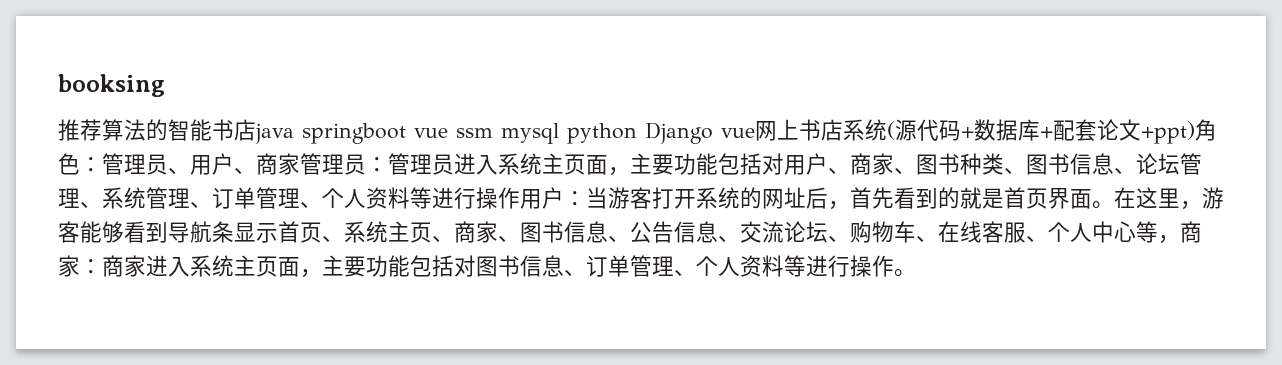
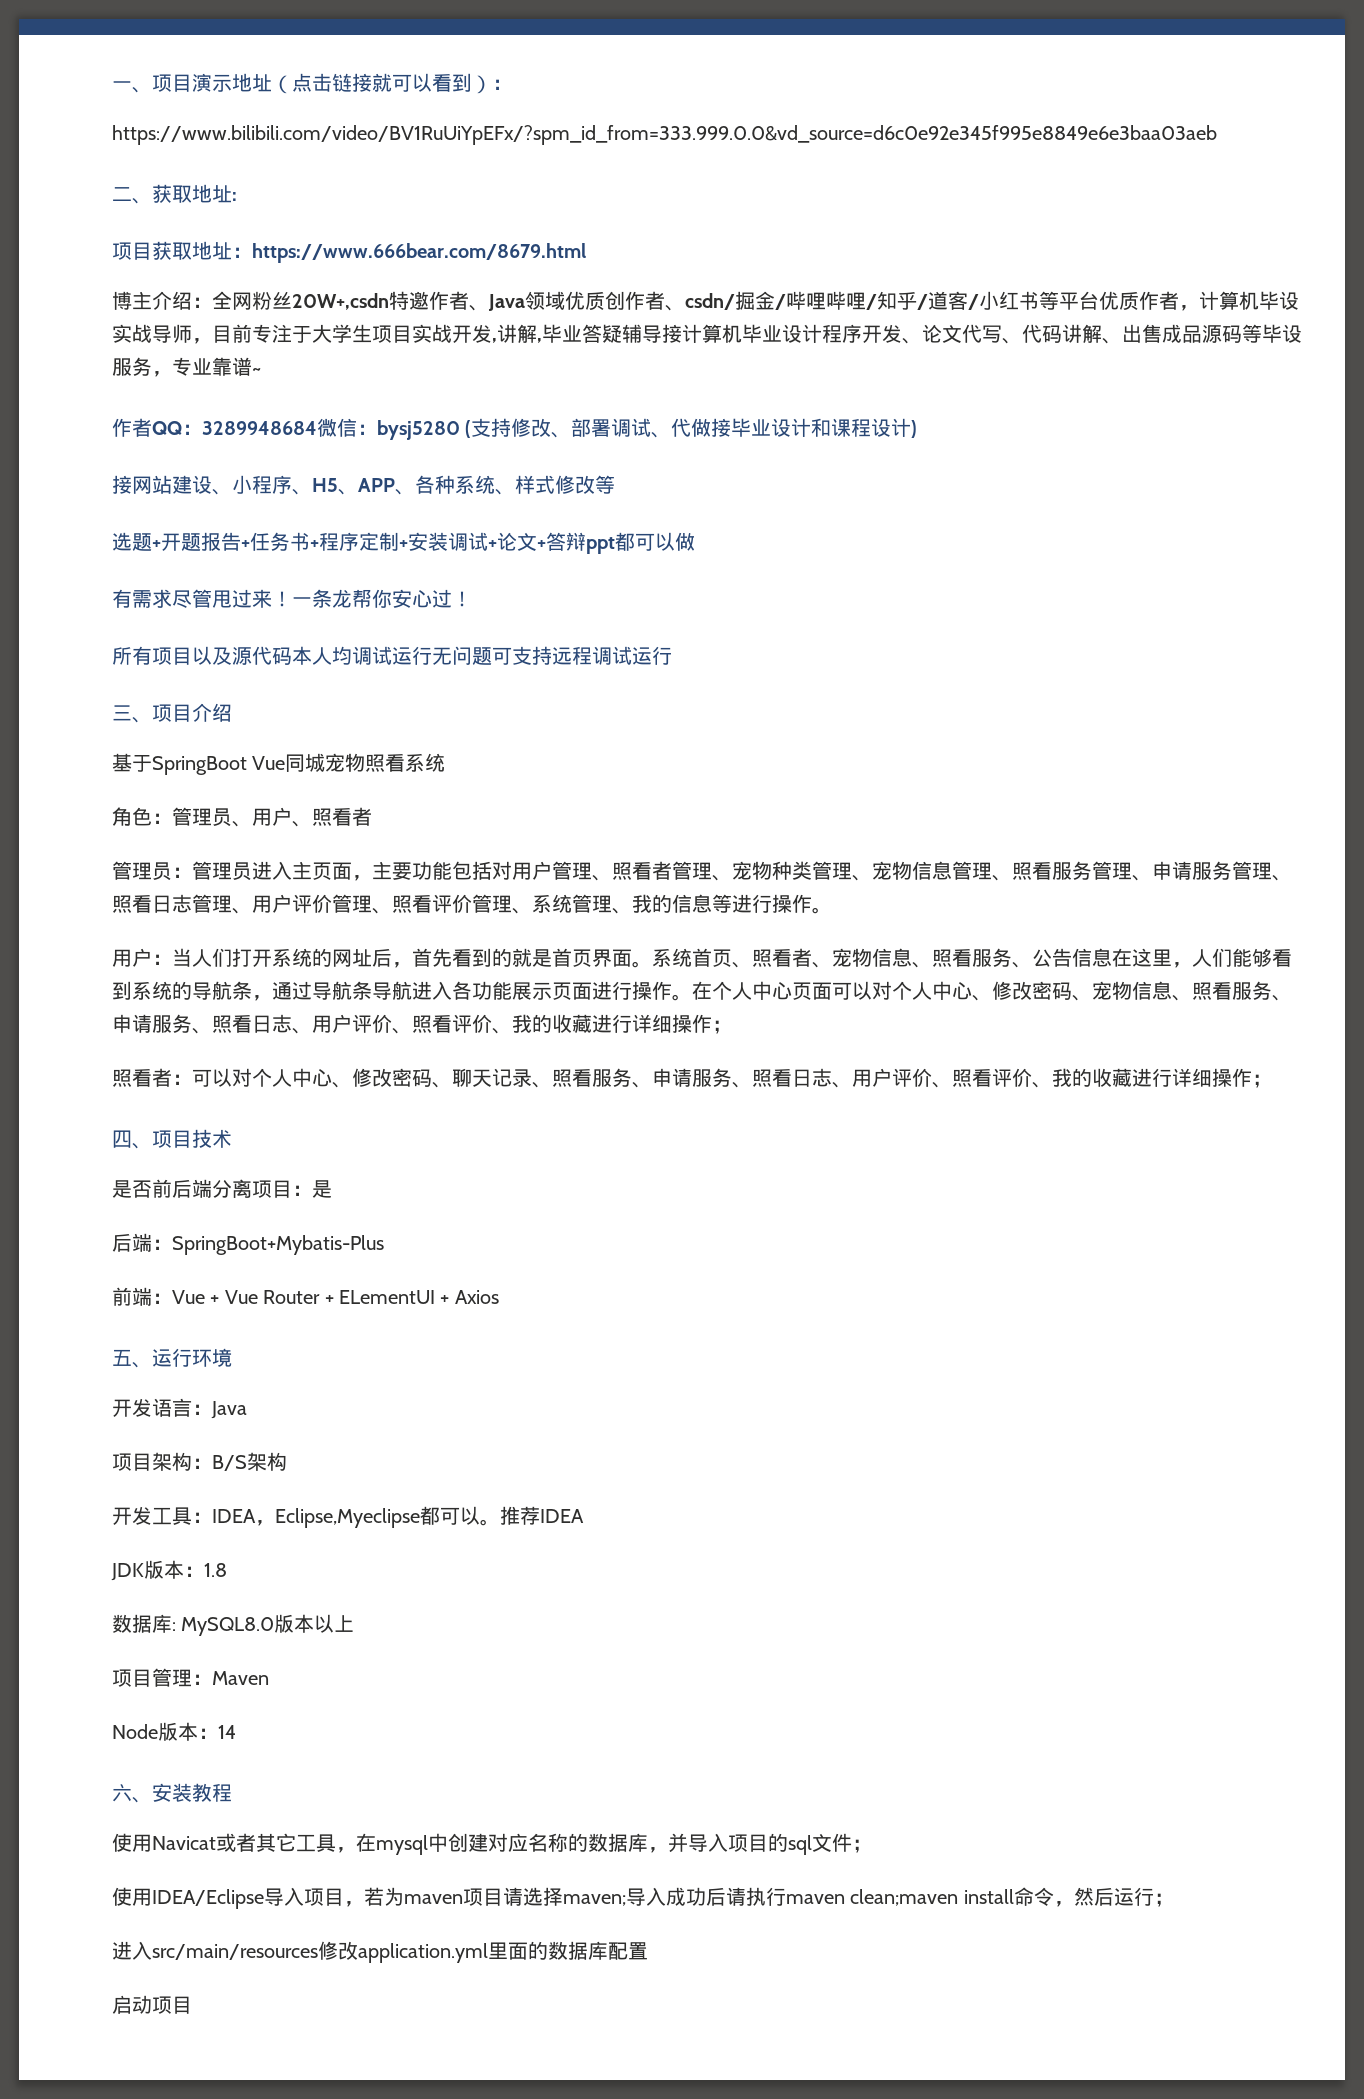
[58,74,165,97] [58,119,1195,144] booksing // 推荐算法的智能书店java springboot vue ssm mysql python Django vue网上书店系统(源代码+数据库+配套论文+ppt) -> [112,73,512,94] [112,125,1217,145] [112,184,237,204] [112,241,586,263] [112,291,1299,311] [112,324,1302,344] [112,357,261,377] [112,418,918,440] [112,475,615,495] [112,532,695,554] [112,589,472,608] [112,646,672,665] [112,703,232,723] [112,753,446,775] 一、项目演示地址（点击链接就可以看到）： // https://www.bilibili.com/video/BV1RuUiYpEFx/?spm_id_from=333.999.0.0&vd_source=d6c0e92e345f995e8849e6e3baa03aeb // 二、获取地址: // 项目获取地址：https://www.666bear.com/8679.html // 博主介绍：全网粉丝20W+,csdn特邀作者、Java领域优质创作者、csdn/掘金/哔哩哔哩/知乎/道客/小红书等平台优质作者，计算机毕设实战导师，目前专注于大学生项目实战开发,讲解,毕业答疑辅导接计算机毕业设计程序开发、论文代写、代码讲解、出售成品源码等毕设服务，专业靠谱~ // 作者QQ：3289948684微信：bysj5280 (支持修改、部署调试、代做接毕业设计和课程设计) // 接网站建设、小程序、H5、APP、各种系统、样式修改等 // 选题+开题报告+任务书+程序定制+安装调试+论文+答辩ppt都可以做 // 有需求尽管甩过来！一条龙帮你安心过！ // 所有项目以及源代码本人均调试运行无问题可支持远程调试运行 // 三、项目介绍 // 基于SpringBoot Vue同城宠物照看系统 //
[256,153,300,175] 商家 -> [312,807,372,826] 照看者 //
[498,153,542,175] 系统 -> (292, 870) none
[828,153,1202,175] [58,187,520,209] 、商家、图书种类、图书信息、论坛管理、系统管理、订单管理、个人资料等进行操作 -> [552,861,1292,881] [112,894,832,914] 管理、照看者管理、宠物种类管理、宠物信息管理、照看服务管理、申请服务管理、照看日志管理、用户评价管理、照看评价管理、系统管理、我的信息等进行操作。 //
[608,187,652,209] 游客 -> [192,948,232,967] 人们
[1114,187,1224,210] [58,221,1202,244] [58,255,916,278] 在这里，游客能够看到导航条显示首页、系统主页、商家、图书信息、公告信息、交流论坛、购物车、在线客服、个人中心等，商家：商家进入系统主页面，主要功能包括对图书信息、订单管理、个人资料等进行操作。 -> [652,948,1292,968] [112,981,1292,1001] [112,1014,732,1034] [112,1068,1272,1088] [112,1129,232,1149] [112,1179,332,1198] [112,1233,384,1255] [112,1287,499,1306] [112,1348,232,1368] [112,1398,247,1419] [112,1452,287,1471] [112,1506,584,1528] [111,1560,227,1581] [112,1614,355,1636] [112,1668,269,1687] [112,1722,236,1741] [112,1783,232,1803] [112,1833,872,1855] [112,1887,1174,1909] [112,1941,648,1963] [112,1995,192,2014] 系统首页、照看者、宠物信息、照看服务、公告信息在这里，人们能够看到系统的导航条，通过导航条导航进入各功能展示页面进行操作。在个人中心页面可以对个人中心、修改密码、宠物信息、照看服务、申请服务、照看日志、用户评价、照看评价、我的收藏进行详细操作； // 照看者：可以对个人中心、修改密码、聊天记录、照看服务、申请服务、照看日志、用户评价、照看评价、我的收藏进行详细操作； // 四、项目技术 // 是否前后端分离项目：是 // 后端：SpringBoot+Mybatis-Plus // 前端：Vue + Vue Router + ELementUI + Axios // 五、运行环境 // 开发语言：Java // 项目架构：B/S架构 // 开发工具：IDEA，Eclipse,Myeclipse都可以。推荐IDEA // JDK版本：1.8 // 数据库: MySQL8.0版本以上 // 项目管理：Maven // Node版本：14 // 六、安装教程 // 使用Navicat或者其它工具，在mysql中创建对应名称的数据库，并导入项目的sql文件； // 使用IDEA/Eclipse导入项目，若为maven项目请选择maven;导入成功后请执行maven clean;maven install命令，然后运行； // 进入src/main/resources修改application.yml里面的数据库配置 // 启动项目

